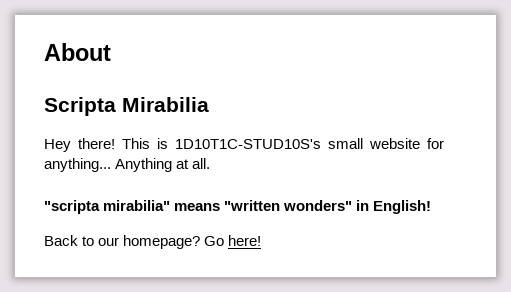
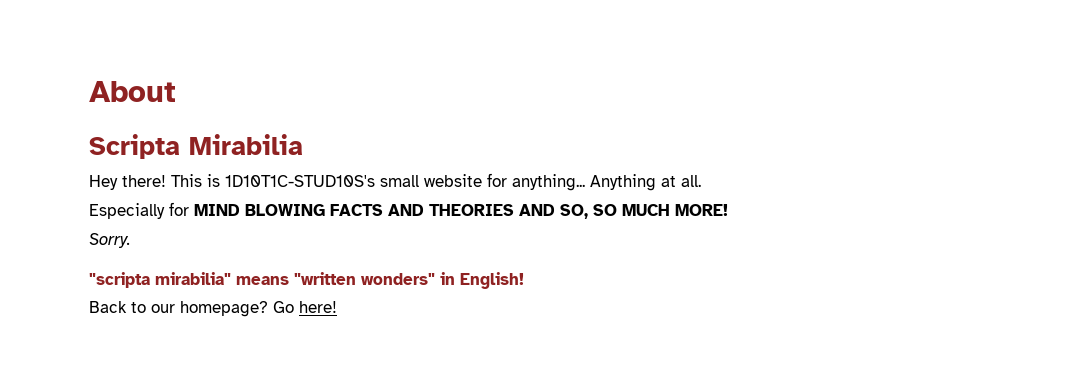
(211, 163) none -> [89,202,728,219] [89,233,131,248] // Especially for MIND BLOWING FACTS AND THEORIES AND SO, SO MUCH MORE! // Sorry.

